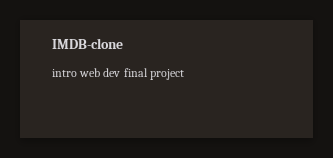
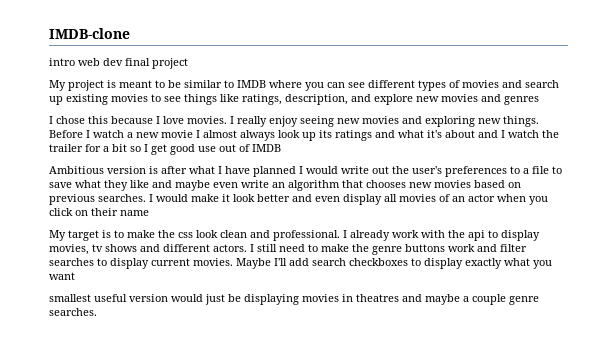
(184, 74) none -> [49,80,559,91] [49,94,539,105] [49,116,539,127] [49,130,559,141] [49,144,281,155] [49,166,562,177] [49,180,521,191] [49,194,548,205] [49,208,149,216] [49,230,540,241] [49,244,527,255] [49,258,552,269] [49,272,75,280] [49,294,539,305] [49,308,97,316] // My project is meant to be similar to IMDB where you can see different types of movies and search up existing movies to see things like ratings, description, and explore new movies and genres // I chose this because I love movies. I really enjoy seeing new movies and exploring new things. Before I watch a new movie I almost always look up its ratings and what it's about and I watch the trailer for a bit so I get good use out of IMDB // Ambitious version is after what I have planned I would write out the user's preferences to a file to save what they like and maybe even write an algorithm that chooses new movies based on previous searches. I would make it look better and even display all movies of an actor when you click on their name // My target is to make the css look clean and professional. I already work with the api to display movies, tv shows and different actors. I still need to make the genre buttons work and filter searches to display current movies. Maybe I'll add search checkboxes to display exactly what you want // smallest useful version would just be displaying movies in theatres and maybe a couple genre searches.

